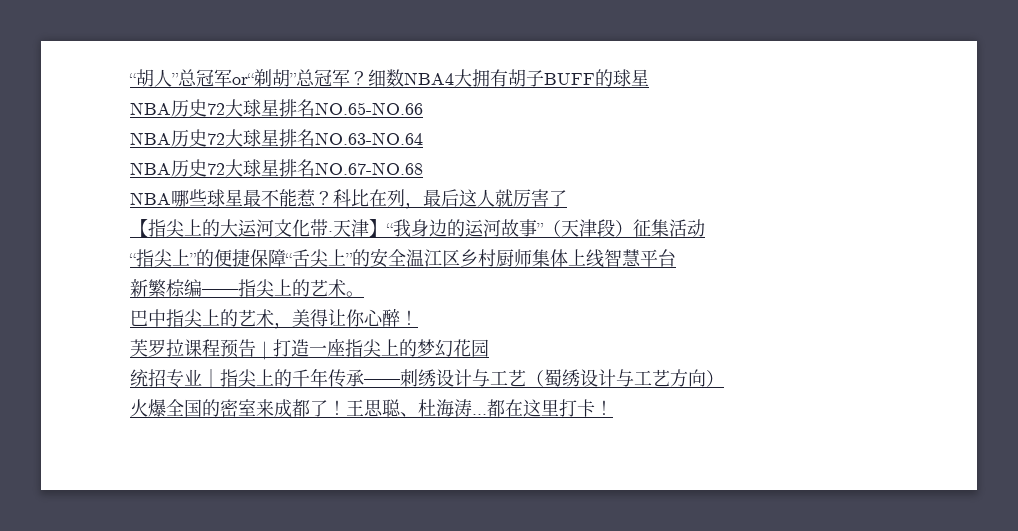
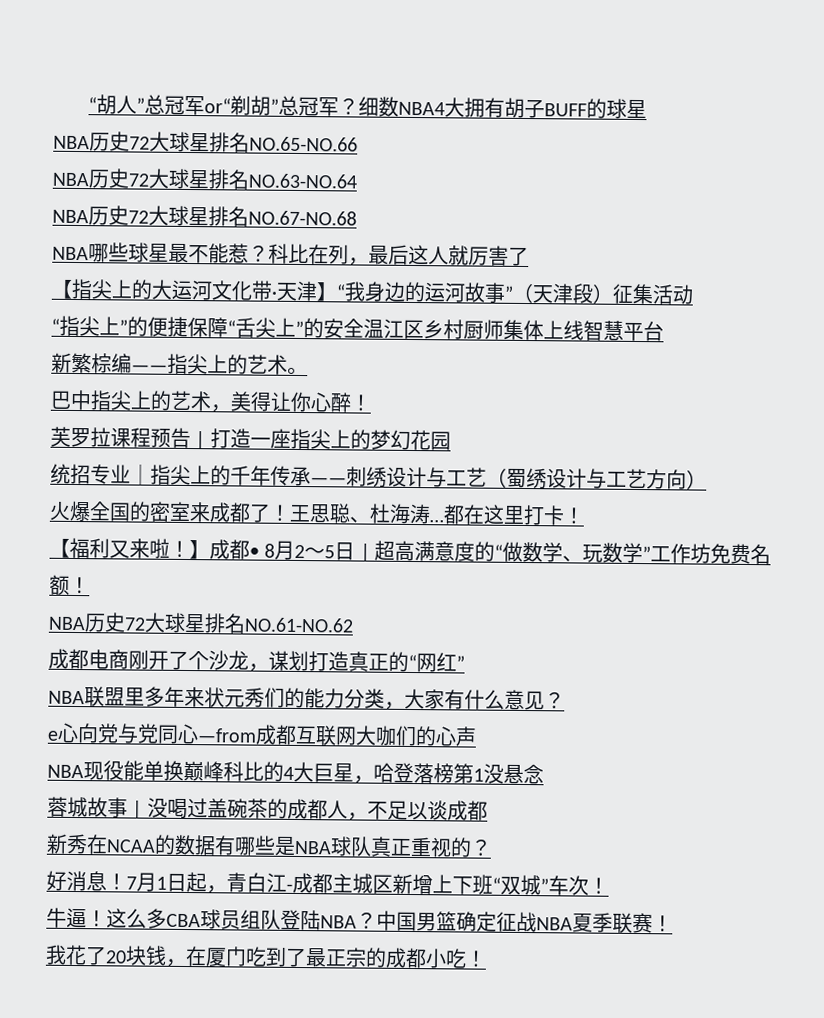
(613, 407) none -> [49,537,772,565] [49,574,90,595] [48,612,354,634] [48,648,465,673] [48,686,565,711] [47,722,477,747] [47,760,544,785] [47,796,488,821] [46,833,492,858] [46,870,609,896] [46,907,673,934] [45,944,487,969] // 【福利又来啦！】成都• 8月2～5日 | 超高满意度的“做数学、玩数学”工作坊免费名额！ // NBA历史72大球星排名NO.61-NO.62 // 成都电商刚开了个沙龙，谋划打造真正的“网红” // NBA联盟里多年来状元秀们的能力分类，大家有什么意见？ // e心向党与党同心—from成都互联网大咖们的心声 // NBA现役能单换巅峰科比的4大巨星，哈登落榜第1没悬念 // 蓉城故事 | 没喝过盖碗茶的成都人，不足以谈成都 // 新秀在NCAA的数据有哪些是NBA球队真正重视的？ // 好消息！7月1日起，青白江-成都主城区新增上下班“双城”车次！ // 牛逼！这么多CBA球员组队登陆NBA？中国男篮确定征战NBA夏季联赛！ // 我花了20块钱，在厦门吃到了最正宗的成都小吃！

